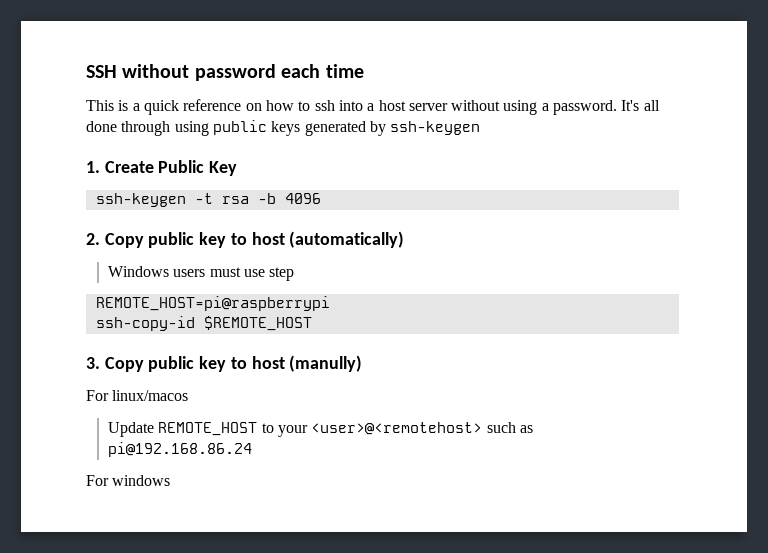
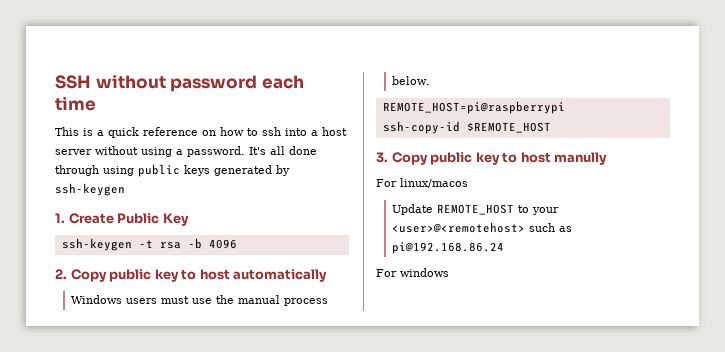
[289,231,405,248] (automatically) -> [233,269,328,282] automatically
[269,267,295,281] step -> [215,295,328,306] [391,76,430,85] the manual process below.
[289,355,363,372] (manully) -> [554,152,608,165] manully

